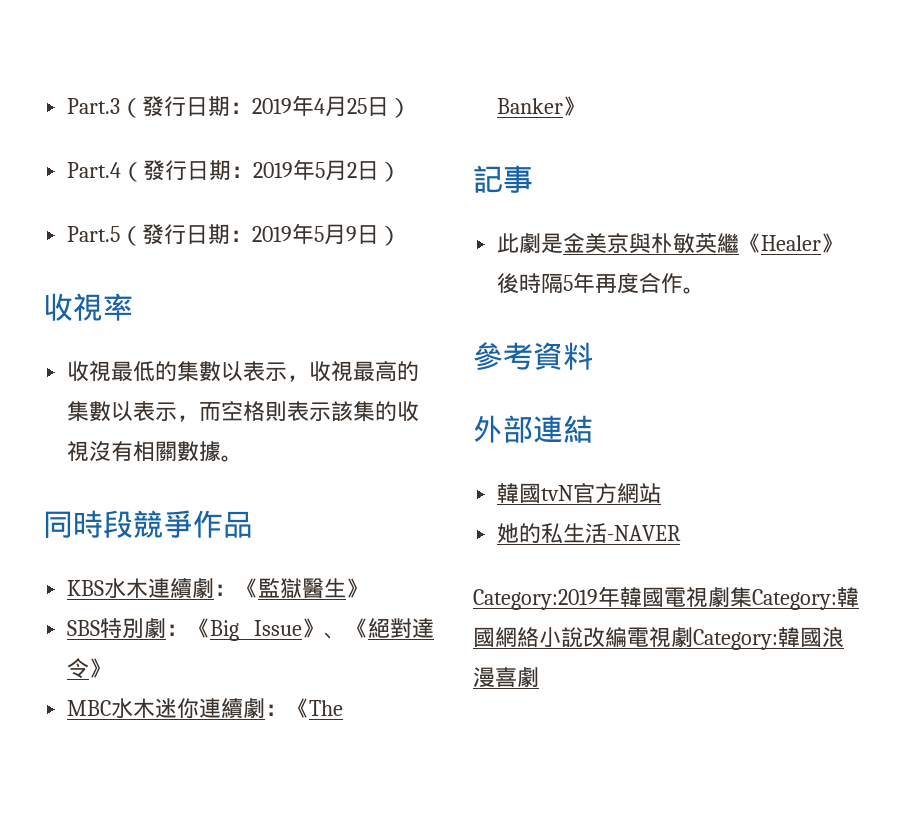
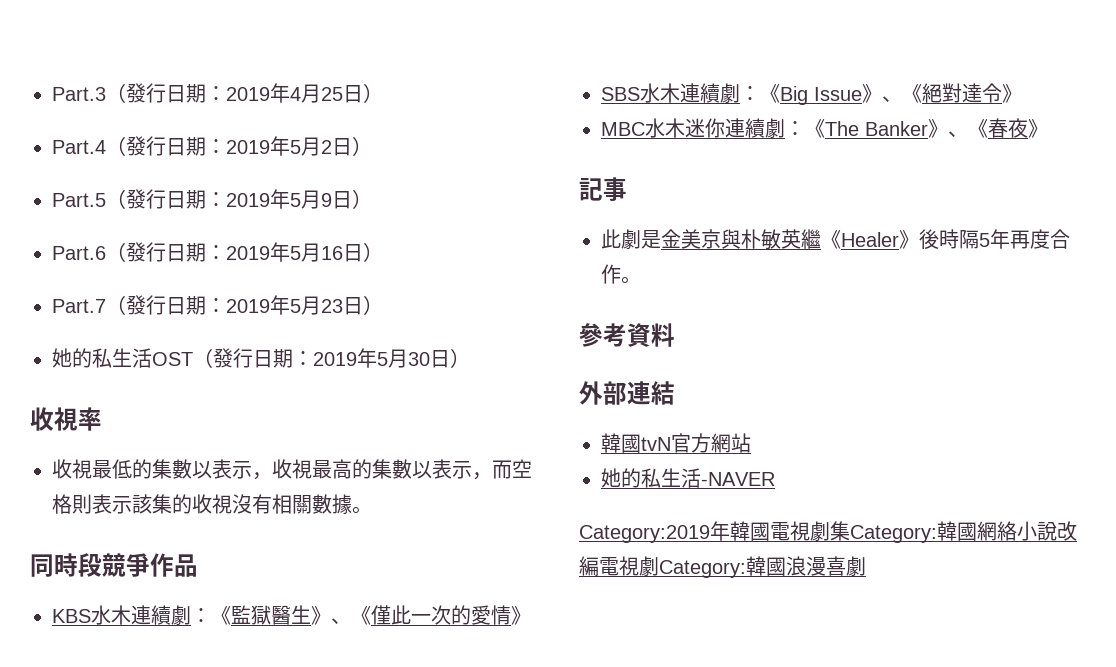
(402, 236) none -> [52,242,383,262] [52,295,383,315] [52,348,470,368] // Part.6（發行日期：2019年5月16日） // Part.7（發行日期：2019年5月23日） // 她的私生活OST（發行日期：2019年5月30日）
(369, 588) none -> [331,605,531,625] 、《僅此一次的愛情》
[100,618,145,638] 特別 -> [640,83,720,103] 水木連續
(586, 106) none -> [948,118,1048,138] 、《春夜》

